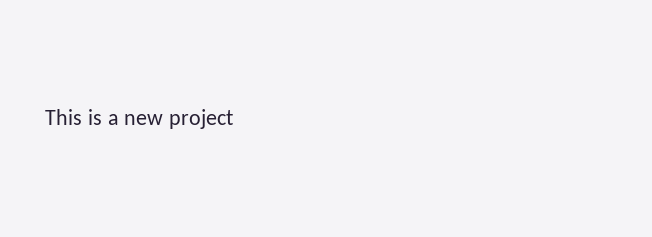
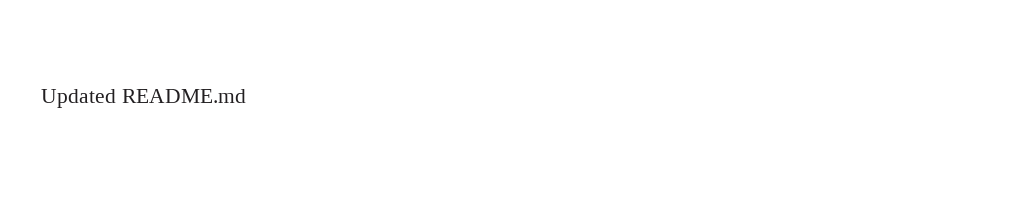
[45,109,234,129] This is a new project -> [41,89,246,108] Updated README.md

